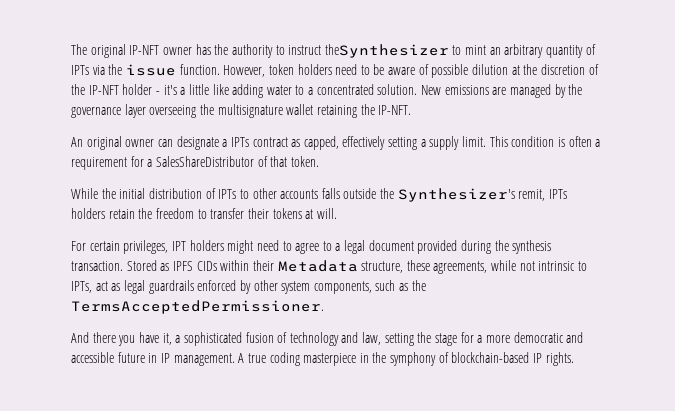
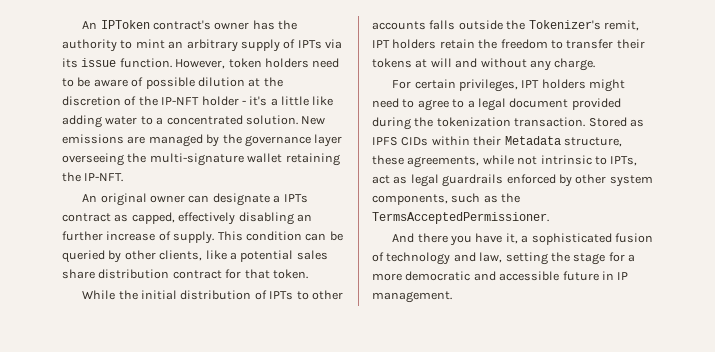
[71,44,160,58] The original IP-NFT -> [82,20,212,30] An IPToken contract's
[288,44,462,58] instruct theSynthesizer to -> (133, 44) none
[546,45,584,58] quantity -> [240,39,280,52] supply
[108,64,123,75] the -> [62,58,78,68] its
[217,104,283,118] multisignature -> [149,153,244,166] multi-signature
[388,136,601,150] [71,156,268,170] setting a supply limit. This condition is often a requirement for a SalesShareDistributor of -> [238,212,312,225] [62,231,343,244] [62,250,328,263] [62,269,242,279] disabling an further increase of supply. This condition can be queried by other clients, like a potential sales share distribution contract for
[397,188,568,202] Synthesizer's remit, IPTs -> [528,20,639,31] [372,40,390,48] Tokenizer's remit, IPT
[316,208,337,219] will. -> [430,58,596,71] will and without any charge.
[512,240,552,254] synthesis -> [436,117,511,127] tokenization
[238,352,574,366] A true coding masterpiece in the symphony of blockchain-based IP rights. -> (452, 297) none

